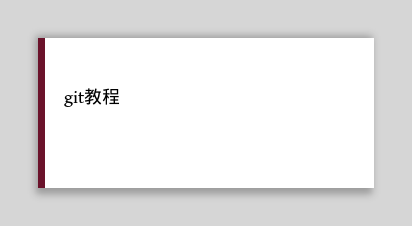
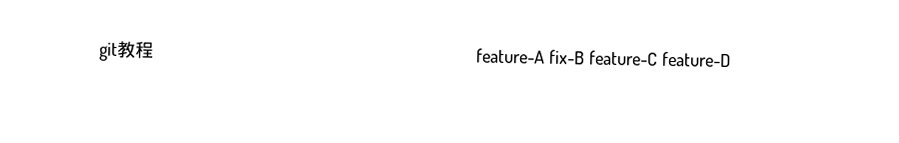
(120, 96) none -> [476,48,731,68] // feature-A fix-B feature-C feature-D

